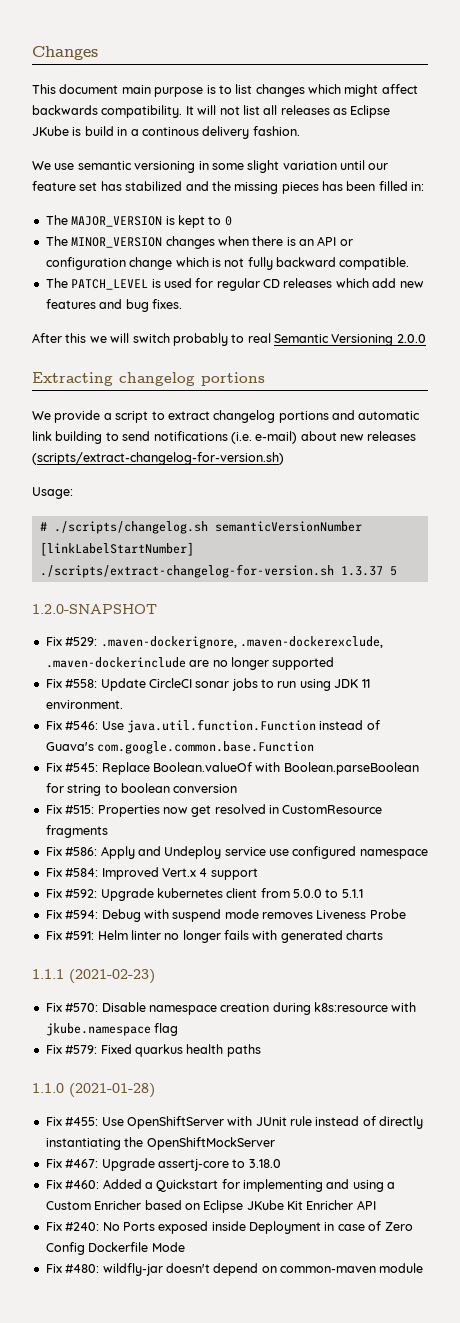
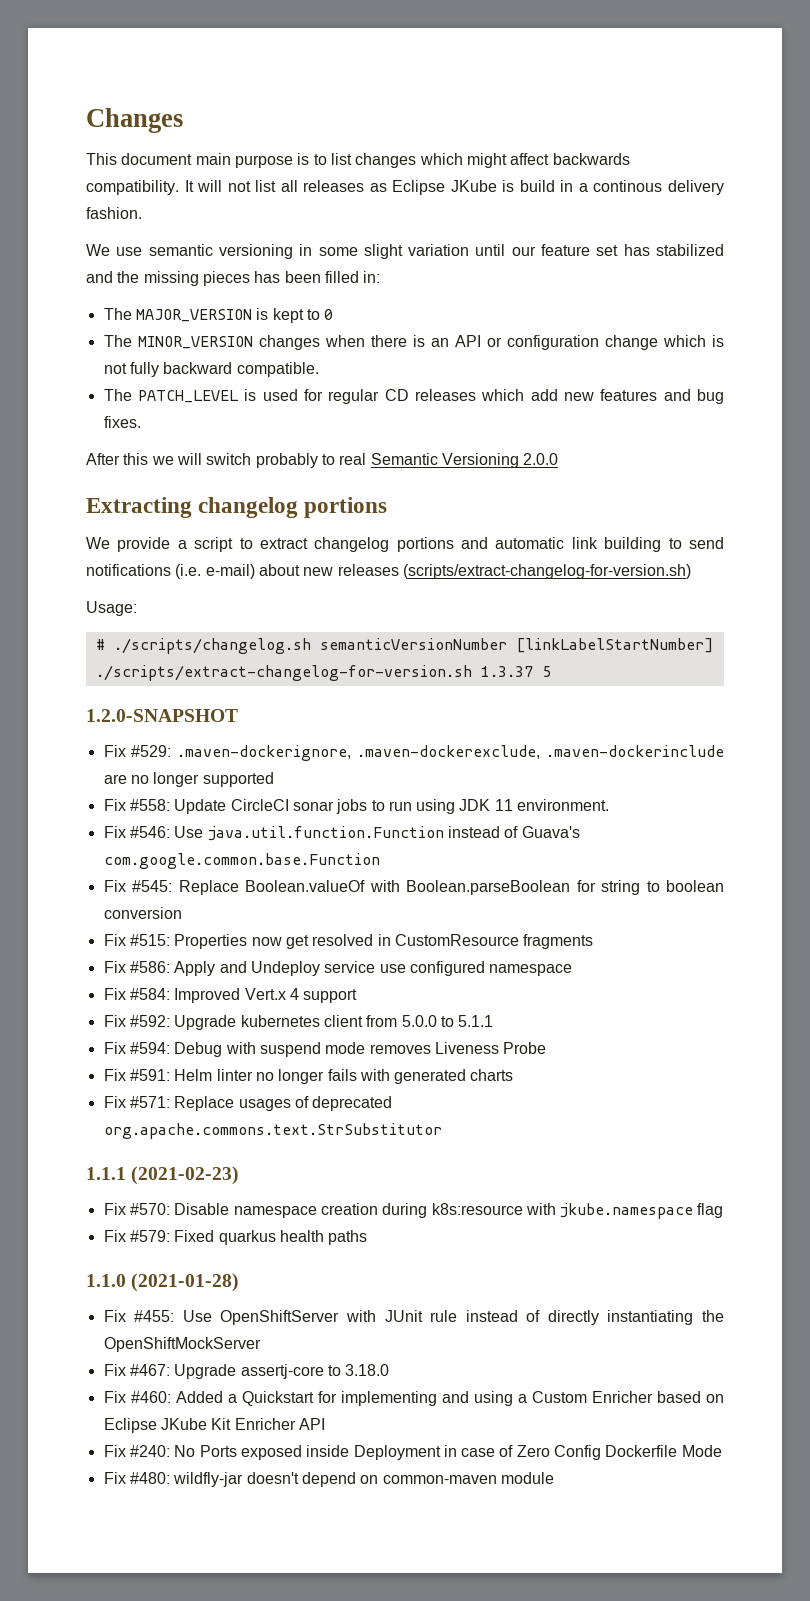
(384, 935) none -> [103,1096,393,1111] [103,1123,442,1139] // Fix #571: Replace usages of deprecated org.apache.commons.text.StrSubstitutor

